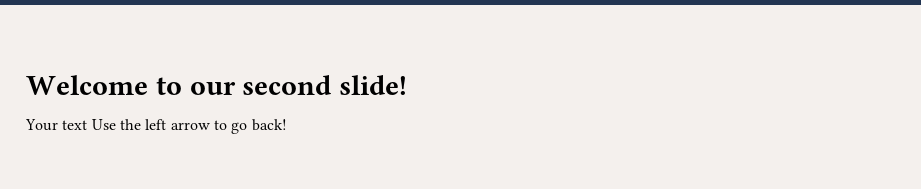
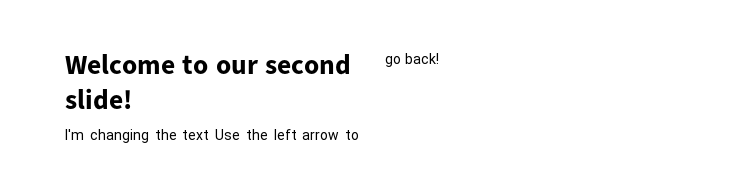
[25,119,58,131] Your -> [65,129,177,143] I'm changing the

